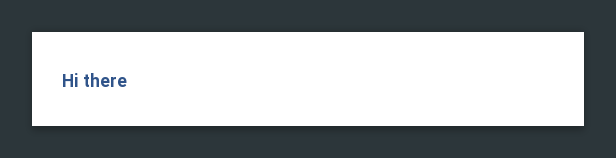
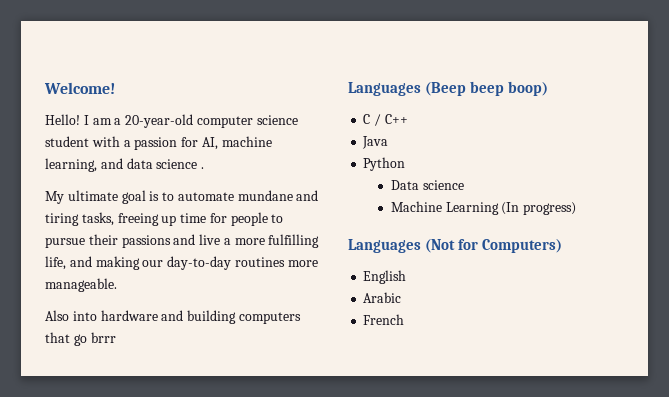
[62,73,127,87] Hi there -> [44,82,115,94] [45,114,298,128] [45,136,272,150] [45,158,205,172] [45,190,319,204] [45,212,284,226] [45,234,320,248] [45,256,318,270] [45,278,117,292] [45,310,301,324] [45,332,116,346] [348,81,548,96] [363,114,408,126] [362,136,389,149] [363,157,406,171] [390,180,464,190] [390,201,577,215] [348,239,562,253] [363,270,407,284] [363,292,402,303] [363,314,405,325] Welcome! // Hello! I am a 20-year-old computer science student with a passion for AI, machine learning, and data science . // My ultimate goal is to automate mundane and tiring tasks, freeing up time for people to pursue their passions and live a more fulfilling life, and making our day-to-day routines more manageable. // Also into hardware and building computers that go brrr // Languages (Beep beep boop) // C / C++ // Java // Python // Data science // Machine Learning (In progress) // Languages (Not for Computers) // English // Arabic // French

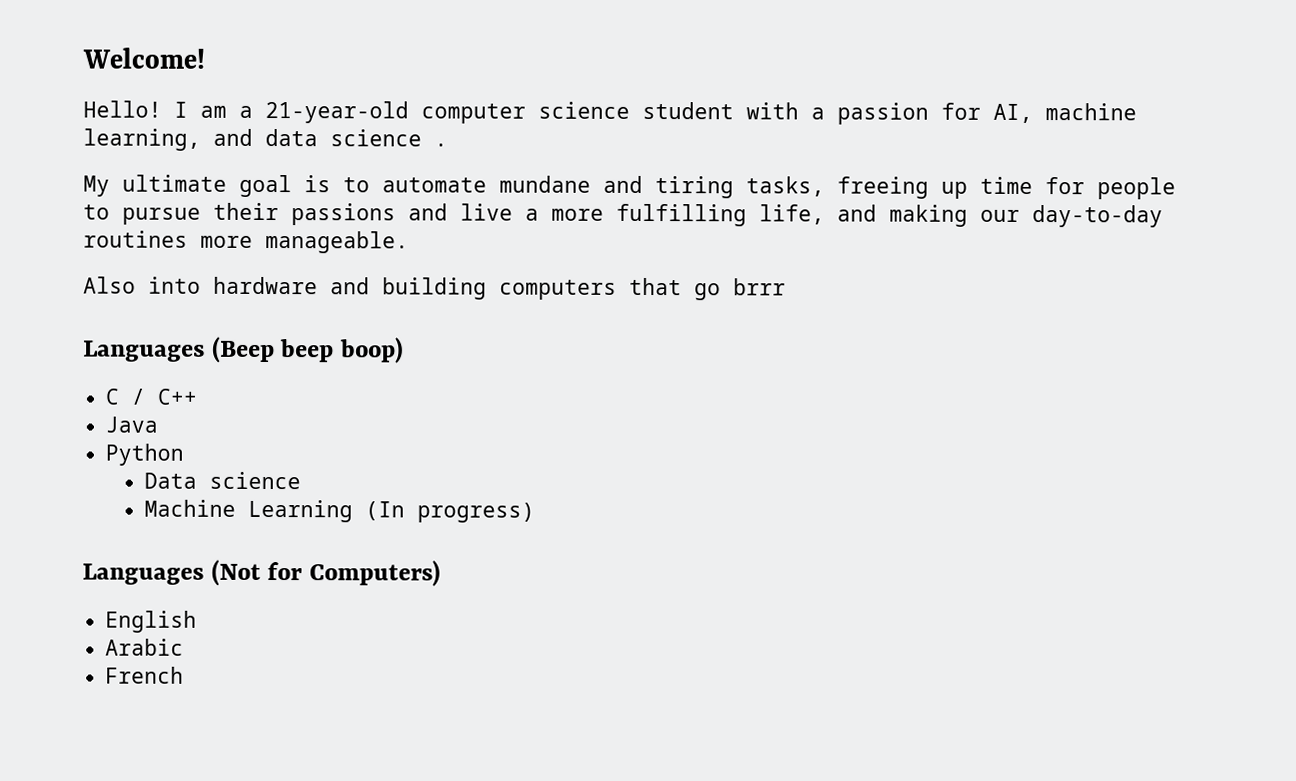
[125,114,194,128] 20-year-old -> [265,100,409,124] 21-year-old

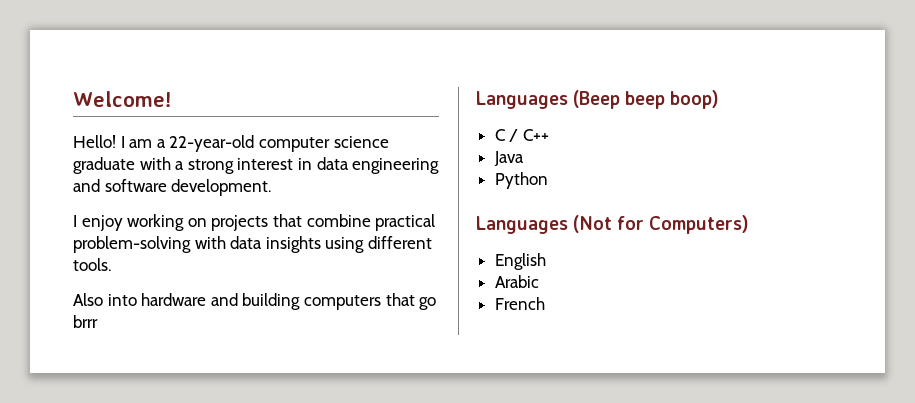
[265,100,409,124] 21-year-old -> [169,135,255,152] 22-year-old
[642,101,734,120] student -> [73,157,135,174] graduate
[837,102,1137,125] [83,128,448,151] [83,174,1176,200] [83,202,1163,228] [83,230,409,254] passion for AI, machine learning, and data science . // My ultimate goal is to automate mundane and tiring tasks, freeing up time for people to pursue their passions and live a more fulfilling life, and making our day-to-day routines more manageable. -> [187,157,440,174] [73,179,272,196] [73,214,436,231] [73,236,432,253] [73,258,111,271] strong interest in data engineering and software development. // I enjoy working on projects that combine practical problem-solving with data insights using different tools.
[143,471,301,490] [143,499,535,523] // Data science // Machine Learning (In progress) -> (548, 180) none

